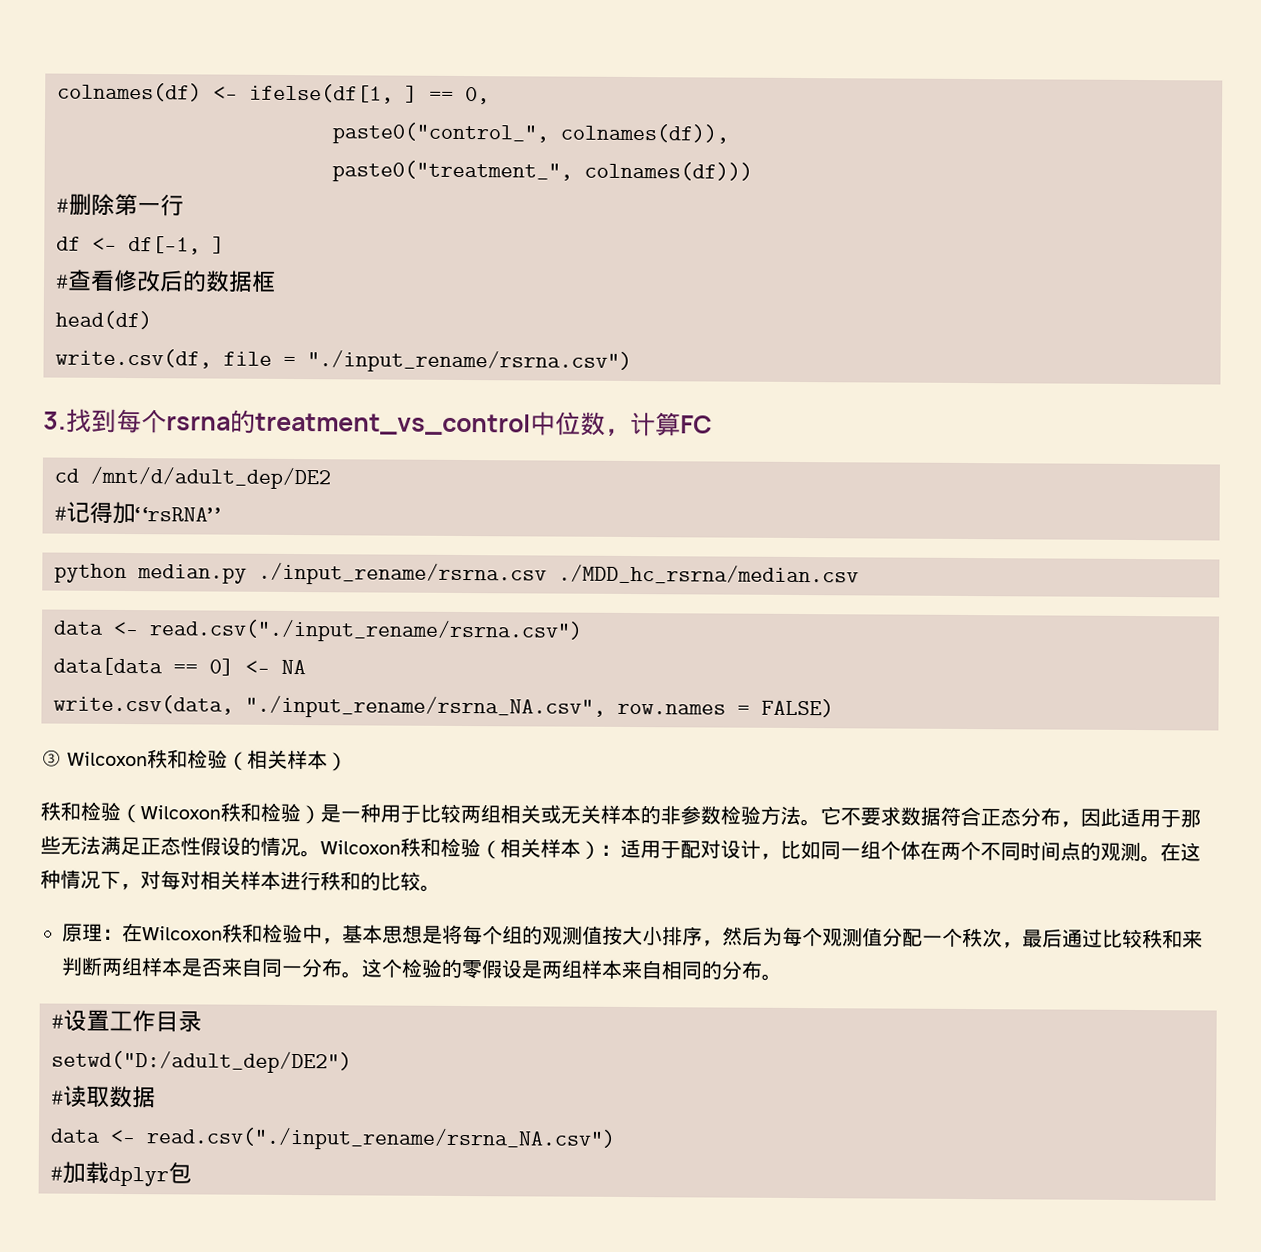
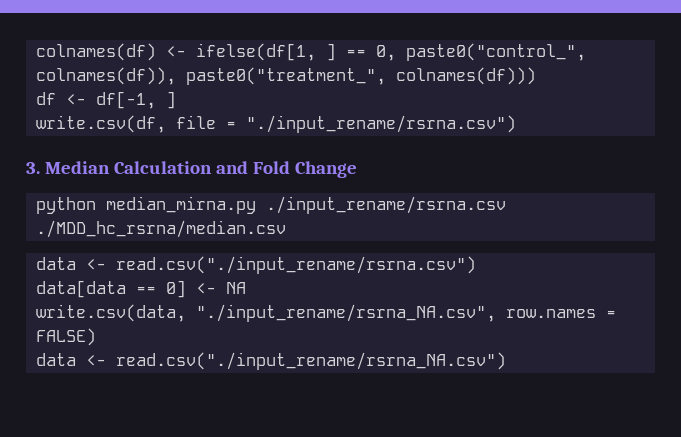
(490, 96) // -> (397, 53) none
(729, 133) // -> (177, 76) none
[56,193,184,217] // #删除第一行 -> (537, 76) none
[55,269,276,293] [55,310,152,330] // #查看修改后的数据框 // head(df) -> (177, 100) none
[66,408,712,437] [54,466,331,490] [54,501,220,525] 找到每个rsrna的treatment_vs_control中位数，计算FC // cd /mnt/d/adult_dep/DE2 // #记得加“rsRNA” -> [44,161,357,178] Median Calculation and Fold Change
[137,564,247,584] median.py -> [106,196,257,214] median_mirna.py
[41,749,348,772] [40,801,1201,828] [40,835,1201,863] [40,869,441,892] [62,922,1203,949] [61,956,782,981] [51,1009,202,1033] [51,1050,352,1074] [51,1085,156,1109] // ③ Wilcoxon秩和检验（相关样本） // 秩和检验（Wilcoxon秩和检验）是一种用于比较两组相关或无关样本的非参数检验方法。它不要求数据符合正态分布，因此适用于那些无法满足正态性假设的情况。Wilcoxon秩和检验（相关样本）：适用于配对设计，比如同一组个体在两个不同时间点的观测。在这种情况下，对每对相关样本进行秩和的比较。 // 原理：在Wilcoxon秩和检验中，基本思想是将每个组的观测值按大小排序，然后为每个观测值分配一个秩次，最后通过比较秩和来判断两组样本是否来自同一分布。这个检验的零假设是两组样本来自相同的分布。 // #设置工作目录 // setwd("D:/adult_dep/DE2") // #读取数据 -> (97, 337) none
[50,1161,192,1187] // #加载dplyr包 -> (507, 361) none

